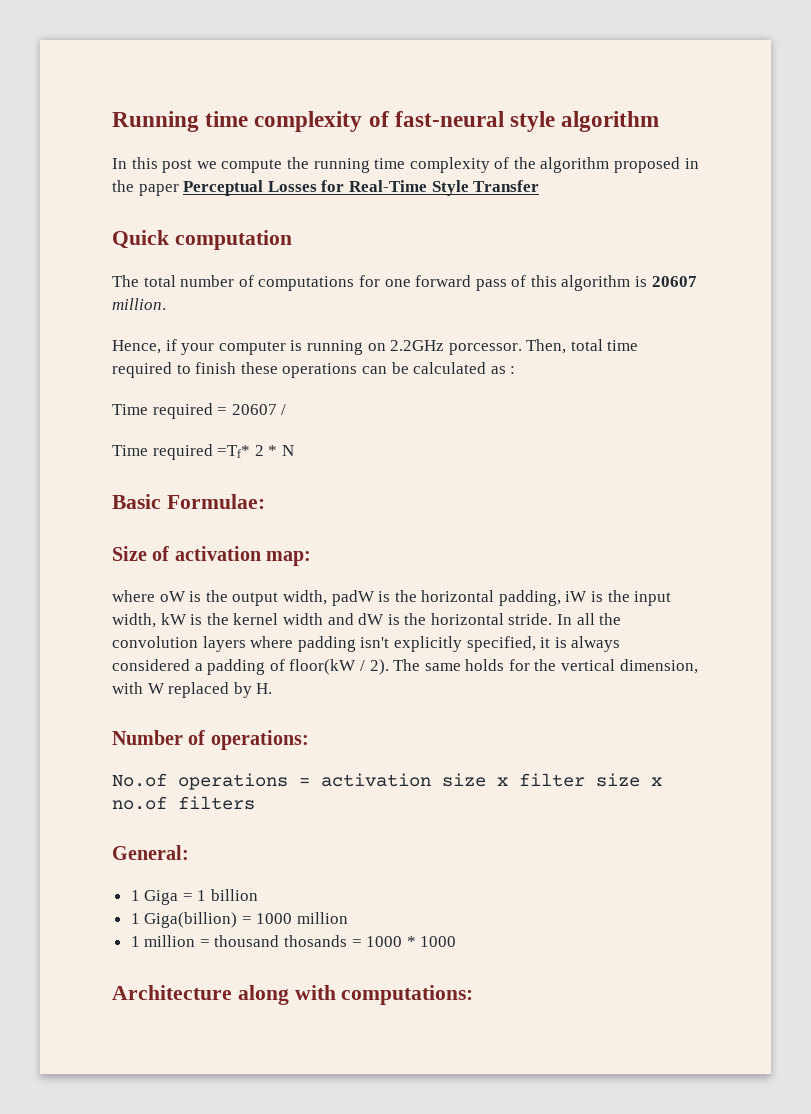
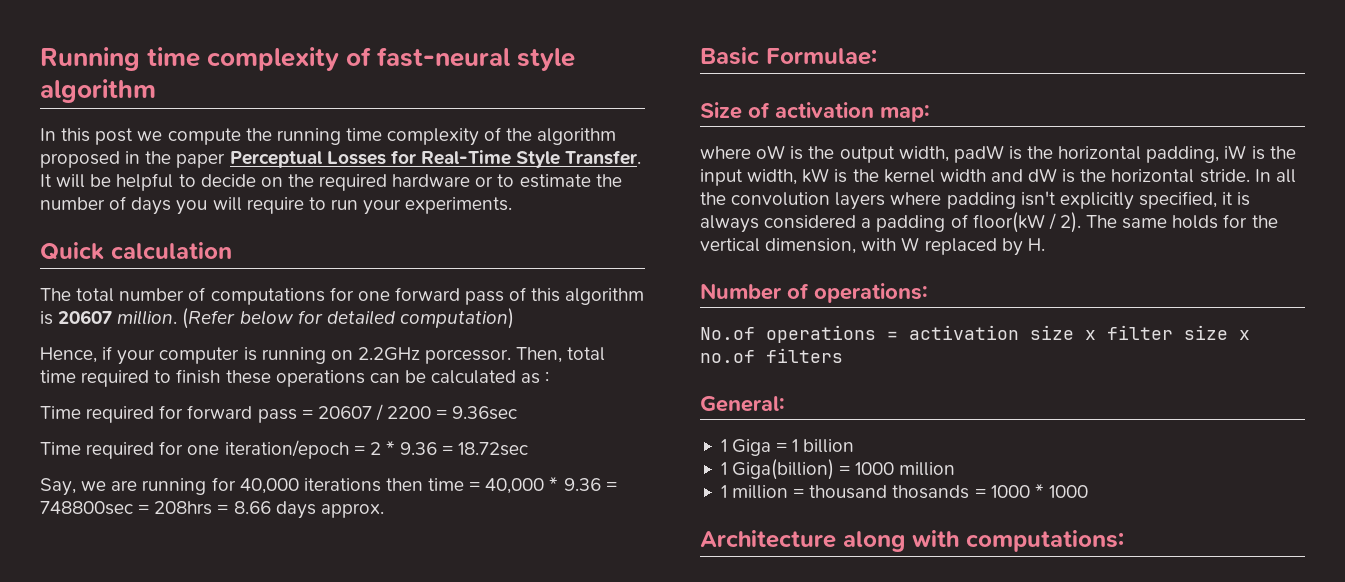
[473,180,540,192] Transfer -> [565,150,642,165] [40,173,622,191] [40,196,513,215] Transfer. It will be helpful to decide on the required hardware or to estimate the number of days you will require to run your experiments.
[174,230,292,250] computation -> [111,242,232,259] calculation
(166, 304) none -> [182,308,514,329] (Refer below for detailed computation)
(213, 411) none -> [159,405,297,423] for forward pass
[112,444,294,460] // Time required =Tf* 2 * N -> [387,406,518,420] [40,440,529,459] [40,477,617,496] [40,501,384,519] 2200 = 9.36sec // Time required for one iteration/epoch = 2 * 9.36 = 18.72sec // Say, we are running for 40,000 iterations then time = 40,000 * 9.36 = 748800sec = 208hrs = 8.66 days approx.

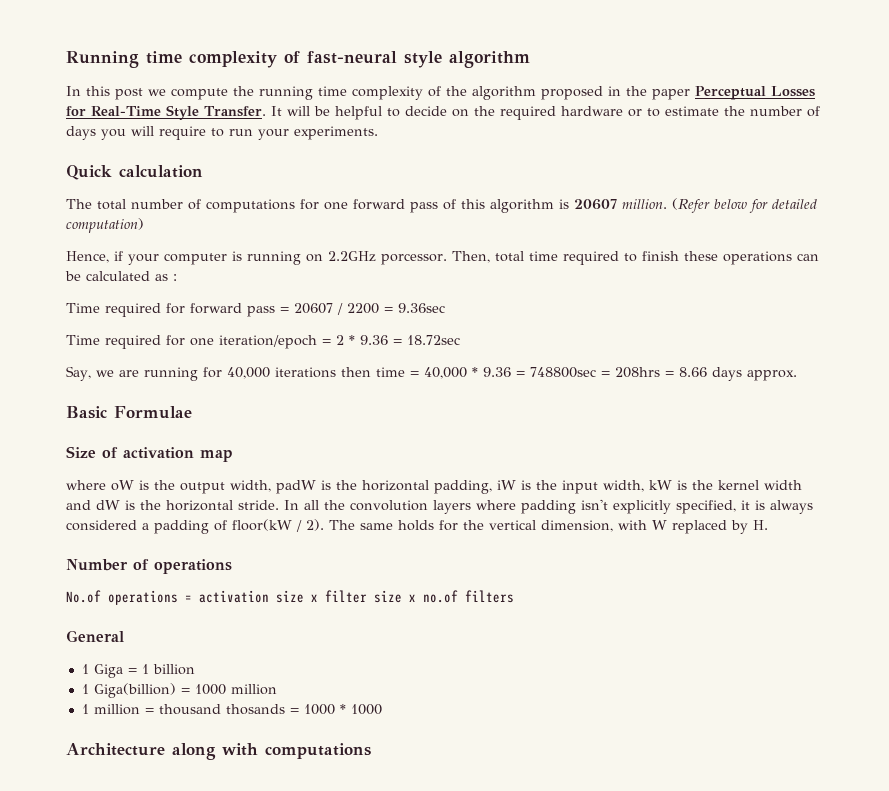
[766,48,877,65] Formulae: -> [114,406,192,419] Formulae
[880,105,930,122] map: -> [200,449,233,462] map
[814,283,928,303] operations: -> [154,559,232,574] operations
[700,396,785,412] General: -> [66,630,124,642] General
[966,530,1124,552] computations: -> [265,743,371,759] computations

